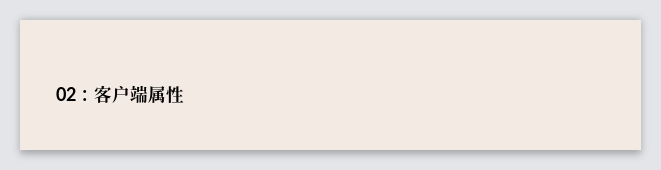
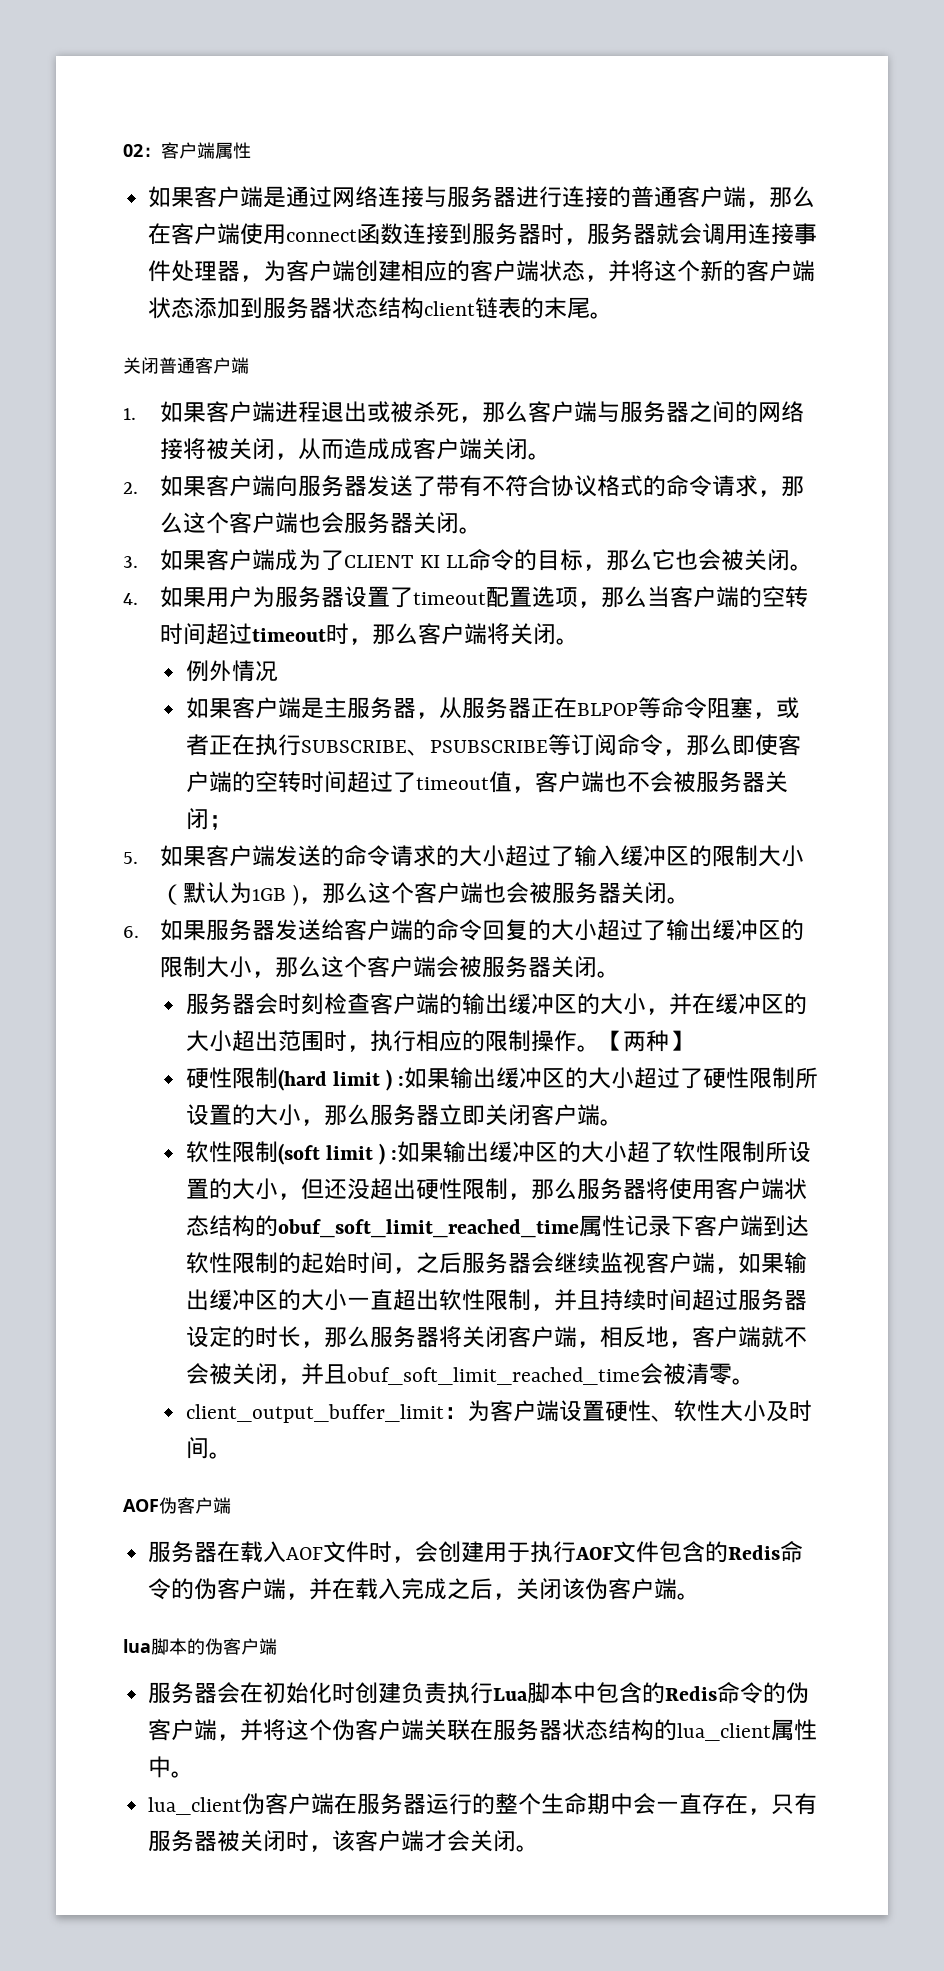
(184, 95) none -> [148,186,816,208] [148,223,818,245] [148,260,816,282] [148,297,614,319] [123,357,249,374] [123,401,805,423] [160,438,552,460] [123,475,805,497] [160,512,483,534] [123,549,813,571] [123,586,809,608] [160,623,580,645] [185,660,278,682] [185,697,799,719] [185,734,801,756] [185,771,788,793] [185,808,232,830] [123,845,805,867] [160,882,690,906] [123,919,805,941] [160,956,621,978] [185,993,807,1015] [185,1030,692,1052] [185,1067,819,1091] [185,1104,623,1126] [185,1141,812,1165] [185,1178,807,1200] [185,1215,809,1238] [185,1252,807,1274] [185,1289,807,1311] [185,1326,807,1348] [185,1363,755,1385] [185,1400,812,1423] [185,1437,232,1459] [123,1497,231,1514] [148,1541,804,1563] [148,1578,701,1600] [123,1638,277,1655] [148,1682,810,1704] [148,1719,818,1741] [148,1756,195,1778] [148,1793,818,1815] [148,1830,540,1852] // 如果客户端是通过网络连接与服务器进行连接的普通客户端，那么在客户端使用connect函数连接到服务器时，服务器就会调用连接事件处理器，为客户端创建相应的客户端状态，并将这个新的客户端状态添加到服务器状态结构client链表的末尾。 // 关闭普通客户端 // 1.如果客户端进程退出或被杀死，那么客户端与服务器之间的网络接将被关闭，从而造成成客户端关闭。 // 2.如果客户端向服务器发送了带有不符合协议格式的命令请求，那么这个客户端也会服务器关闭。 // 3.如果客户端成为了CLIENT KI LL命令的目标，那么它也会被关闭。 // 4.如果用户为服务器设置了timeout配置选项，那么当客户端的空转时间超过timeout时，那么客户端将关闭。 // 例外情况 // 如果客户端是主服务器，从服务器正在BLPOP等命令阻塞，或者正在执行SUBSCRIBE、PSUBSCRIBE等订阅命令，那么即使客户端的空转时间超过了timeout值，客户端也不会被服务器关闭； // 5.如果客户端发送的命令请求的大小超过了输入缓冲区的限制大小（默认为1GB )，那么这个客户端也会被服务器关闭。 // 6.如果服务器发送给客户端的命令回复的大小超过了输出缓冲区的限制大小，那么这个客户端会被服务器关闭。 // 服务器会时刻检查客户端的输出缓冲区的大小，并在缓冲区的大小超出范围时，执行相应的限制操作。【两种】 // 硬性限制(hard limit ) :如果输出缓冲区的大小超过了硬性限制所设置的大小，那么服务器立即关闭客户端。 // 软性限制(soft limit ) :如果输出缓冲区的大小超了软性限制所设置的大小，但还没超出硬性限制，那么服务器将使用客户端状态结构的obuf_soft_limit_reached_time属性记录下客户端到达软性限制的起始时间，之后服务器会继续监视客户端，如果输出缓冲区的大小一直超出软性限制，并且持续时间超过服务器设定的时长，那么服务器将关闭客户端，相反地，客户端就不会被关闭，并且obuf_soft_limit_reached_time会被清零。 // client_output_buffer_limit：为客户端设置硬性、软性大小及时间。 // AOF伪客户端 // 服务器在载入AOF文件时，会创建用于执行AOF文件包含的Redis命令的伪客户端，并在载入完成之后，关闭该伪客户端。 // lua脚本的伪客户端 // 服务器会在初始化时创建负责执行Lua脚本中包含的Redis命令的伪客户端，并将这个伪客户端关联在服务器状态结构的lua_client属性中。 // lua_client伪客户端在服务器运行的整个生命期中会一直存在，只有服务器被关闭时，该客户端才会关闭。

